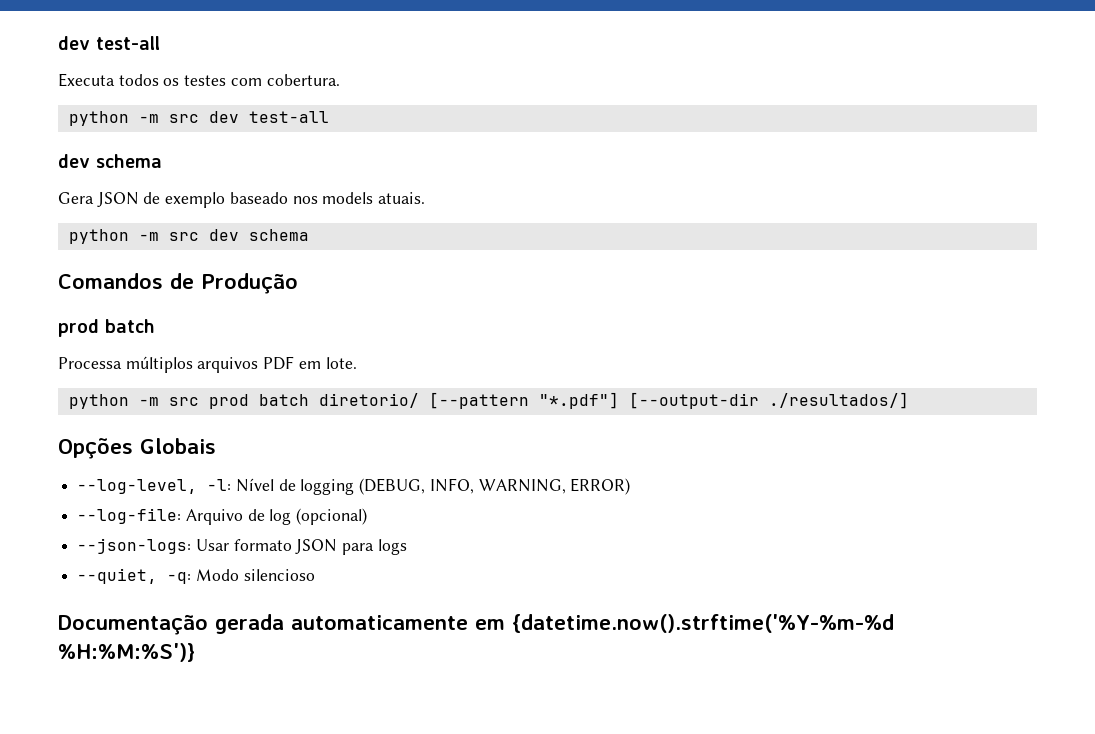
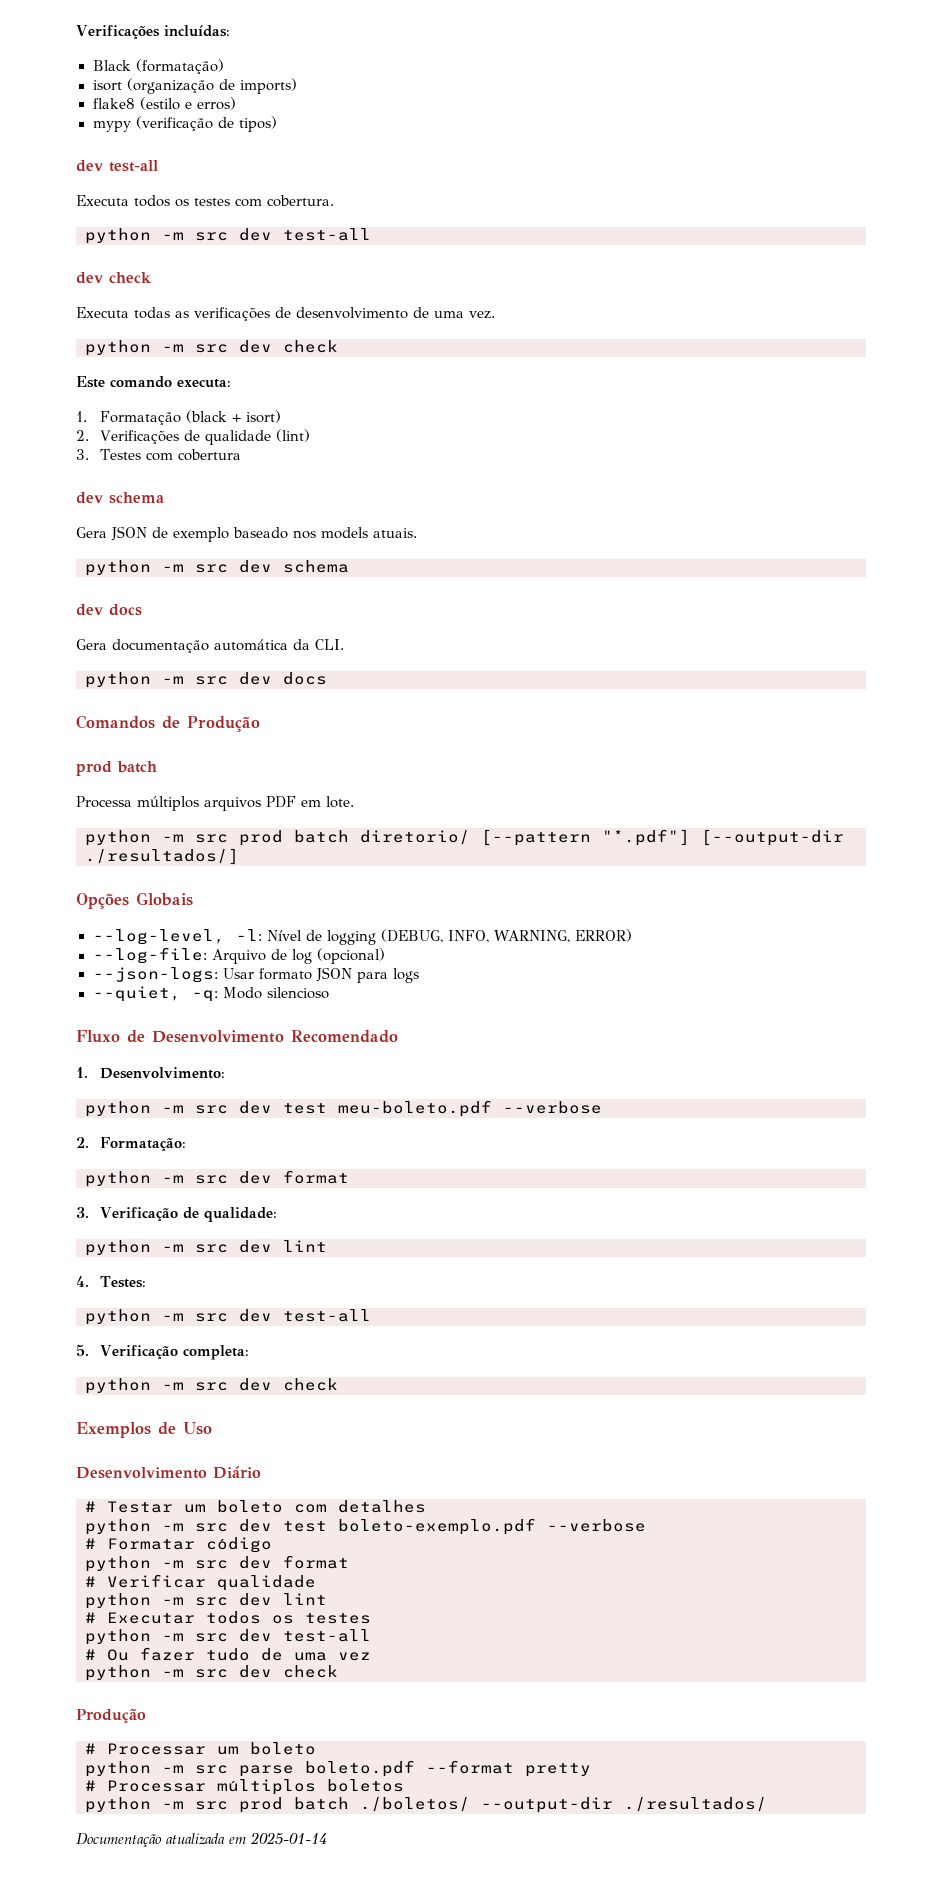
(58, 43) none -> [76,25,230,39] [92,59,224,74] [92,78,297,94] [92,97,236,110] [92,116,277,132] Verificações incluídas: // Black (formatação) // isort (organização de imports) // flake8 (estilo e erros) // mypy (verificação de tipos) //
(329, 117) none -> [76,272,151,284] [76,307,495,321] [85,340,338,356] [76,376,231,388] [76,410,282,425] [76,429,311,445] [76,449,242,461] // dev check // Executa todas as verificações de desenvolvimento de uma vez. // python -m src dev check // Este comando executa: // 1. Formatação (black + isort) // 2. Verificações de qualidade (lint) // 3. Testes com cobertura
(309, 235) none -> [76,604,142,616] [76,639,344,653] [85,672,327,688] // dev docs // Gera documentação automática da CLI. // python -m src dev docs
[58,614,894,635] [58,643,195,662] Documentação gerada automaticamente em {datetime.now().strftime('%Y-%m-%d %H:%M:%S')} -> [76,1030,398,1043] [76,1067,226,1079] [85,1100,602,1117] [76,1137,187,1151] [85,1170,349,1187] [76,1207,278,1222] [85,1240,327,1256] [76,1276,147,1288] [85,1309,371,1325] [76,1344,250,1360] [85,1378,338,1394] [76,1422,212,1438] [76,1466,261,1479] [85,1500,426,1513] [85,1518,646,1535] [85,1537,272,1553] [85,1555,349,1572] [85,1574,316,1591] [85,1593,327,1609] [85,1611,371,1624] [85,1629,371,1645] [85,1647,371,1661] [85,1665,338,1681] [76,1708,146,1723] [85,1742,316,1755] [85,1760,591,1777] [85,1779,404,1795] [85,1797,767,1813] [76,1832,327,1847] Fluxo de Desenvolvimento Recomendado // 1. Desenvolvimento: // python -m src dev test meu-boleto.pdf --verbose // 2. Formatação: // python -m src dev format // 3. Verificação de qualidade: // python -m src dev lint // 4. Testes: // python -m src dev test-all // 5. Verificação completa: // python -m src dev check // Exemplos de Uso // Desenvolvimento Diário // # Testar um boleto com detalhes // python -m src dev test boleto-exemplo.pdf --verbose // # Formatar código // python -m src dev format // # Verificar qualidade // python -m src dev lint // # Executar todos os testes // python -m src dev test-all // # Ou fazer tudo de uma vez // python -m src dev check // Produção // # Processar um boleto // python -m src parse boleto.pdf --format pretty // # Processar múltiplos boletos // python -m src prod batch ./boletos/ --output-dir ./resultados/ // Documentação atualizada em 2025-01-14

